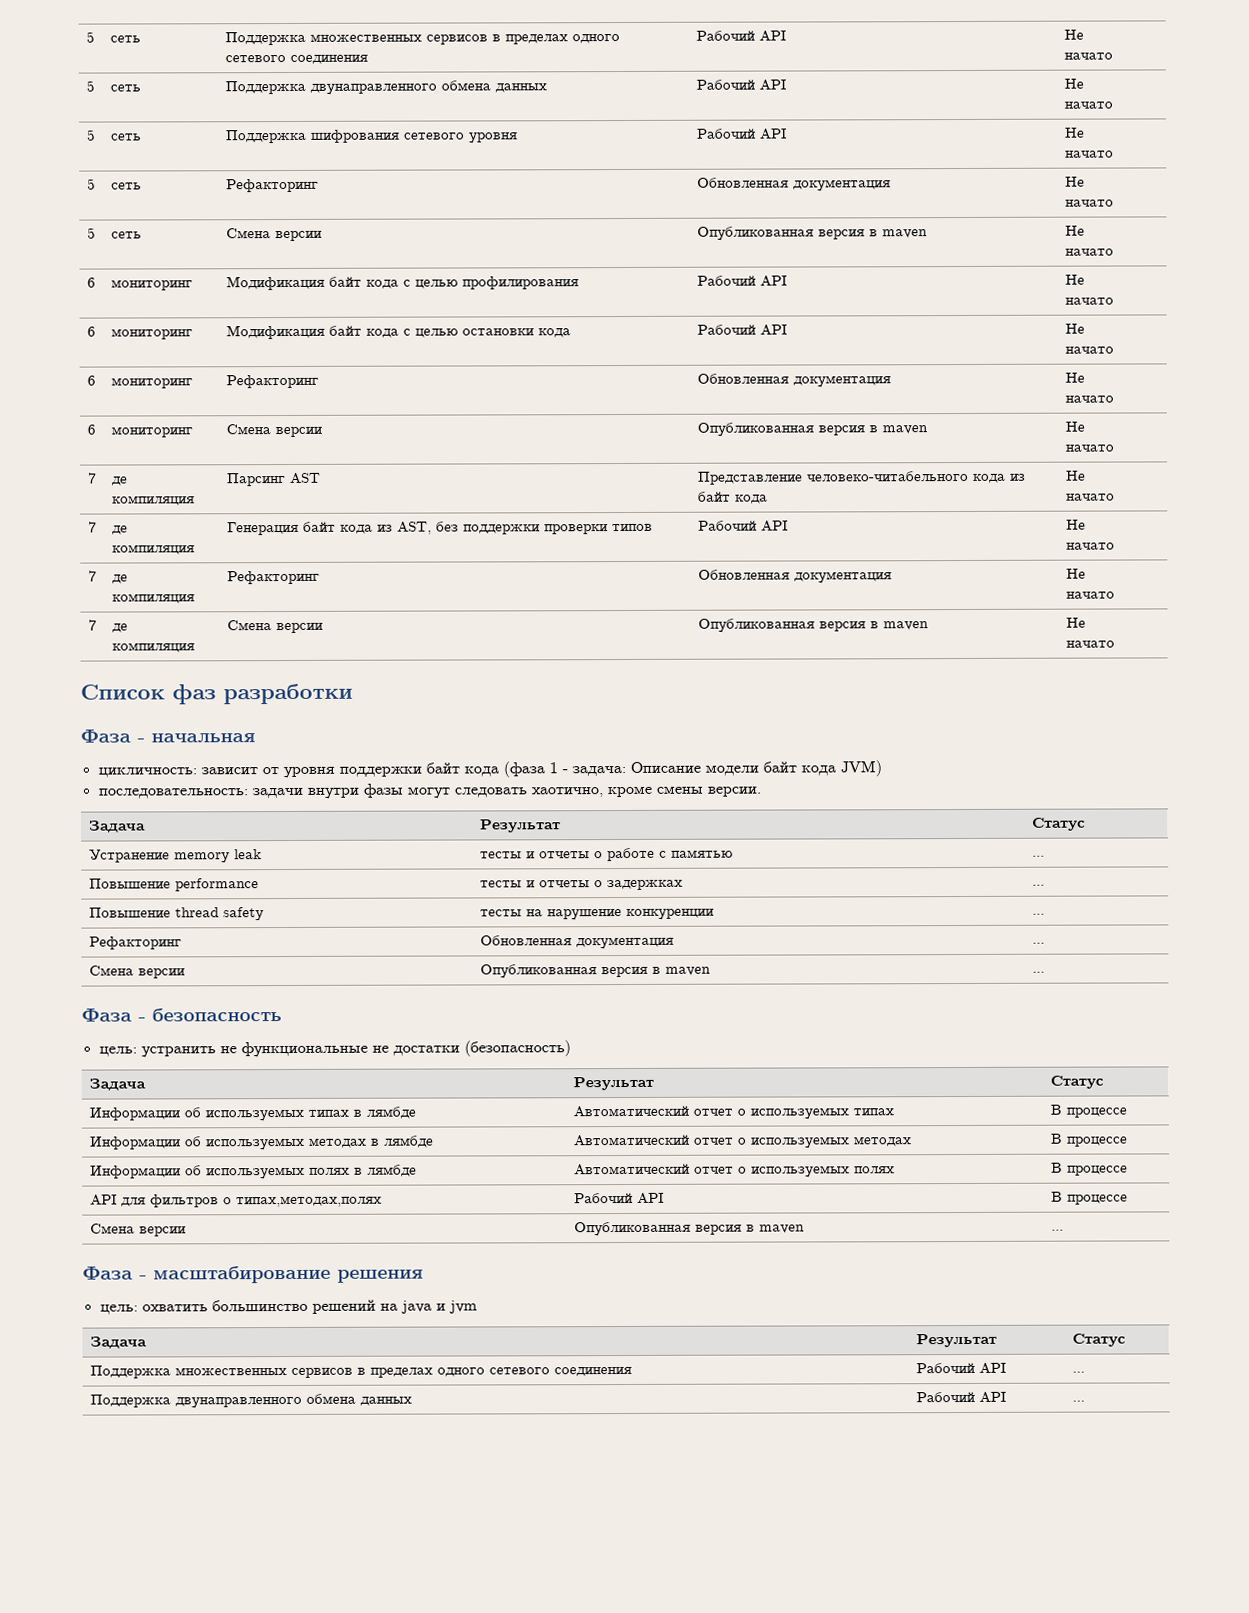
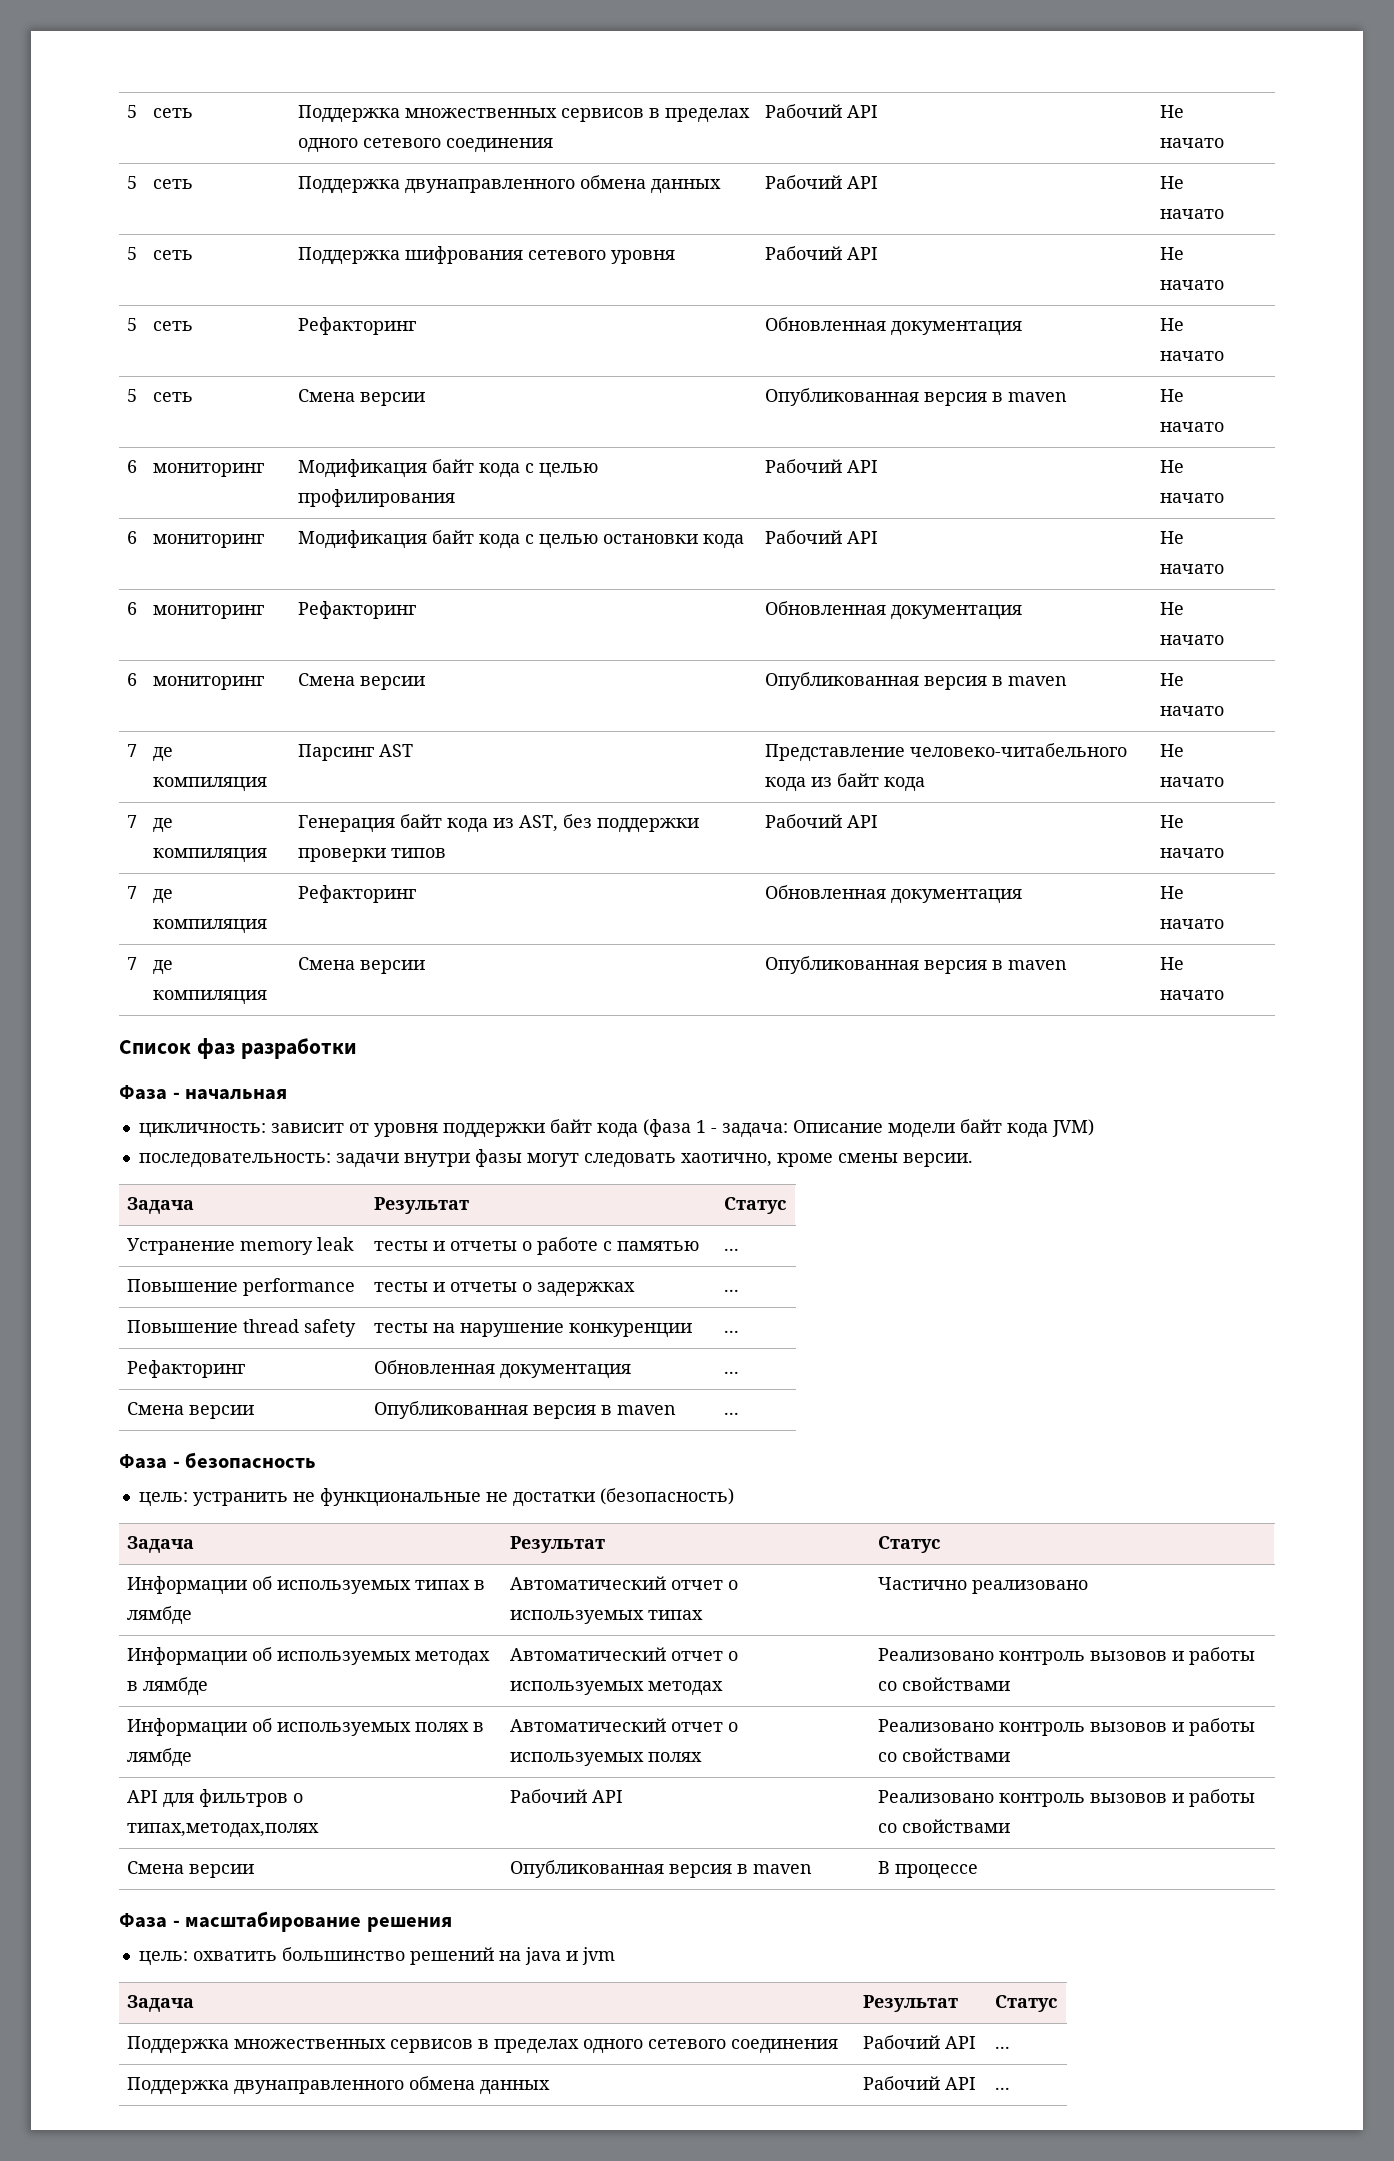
[1049,1104,1127,1118] В процессе -> [877,1577,1088,1594] Частично реализовано
[1049,1133,1128,1147] В процессе -> [877,1647,1255,1665] [877,1677,1010,1691] Реализовано контроль вызовов и работы со свойствами
[1050,1162,1128,1176] В процессе -> [877,1718,1255,1736] [877,1748,1010,1762] Реализовано контроль вызовов и работы со свойствами
[1050,1191,1128,1205] [89,1223,186,1237] [573,1221,805,1237] [1050,1229,1064,1231] В процессе // Смена версии | Опубликованная версия в maven | ... -> [877,1789,1255,1807] [877,1819,1010,1833] [126,1861,254,1878] [509,1860,812,1878] [877,1861,978,1879] Реализовано контроль вызовов и работы со свойствами // Смена версии | Опубликованная версия в maven | В процессе

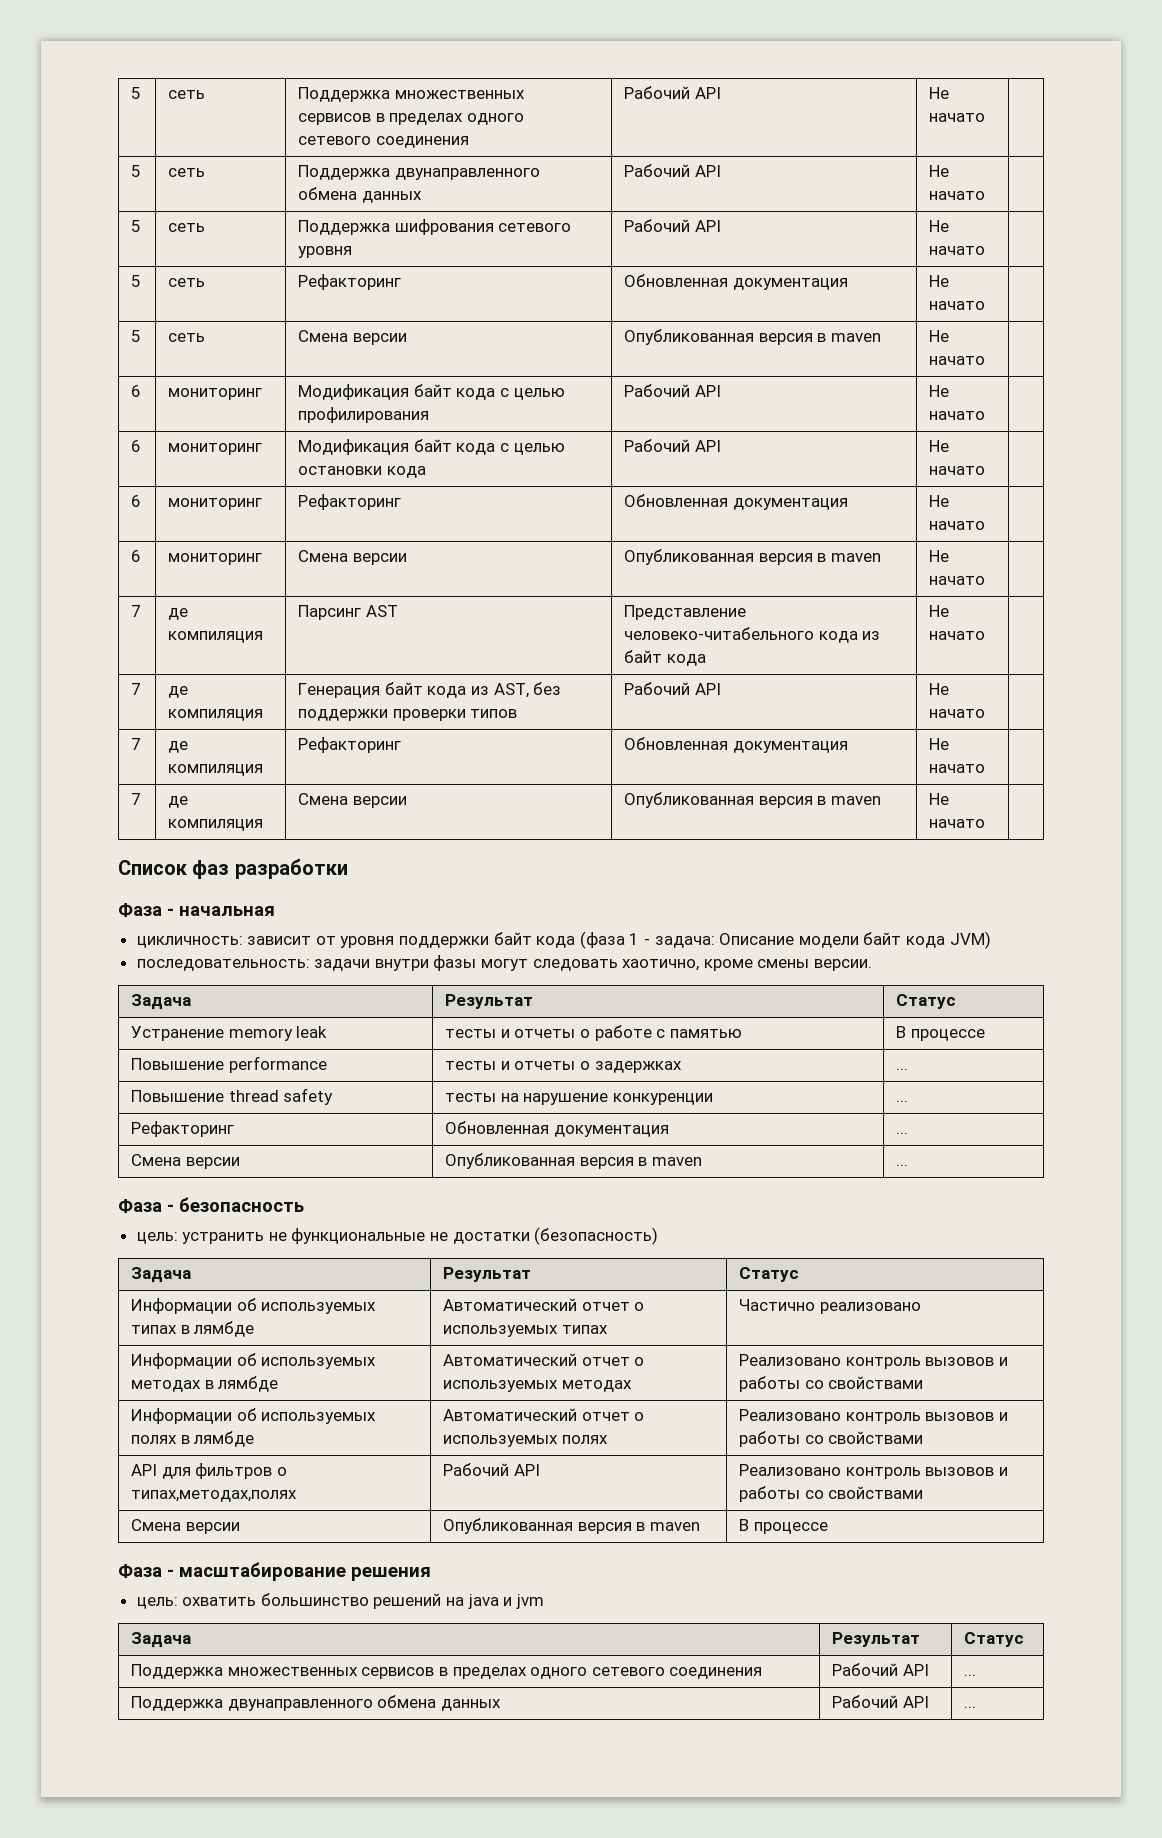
[723,1248,739,1251] ... -> [896,1026,985,1041] В процессе

